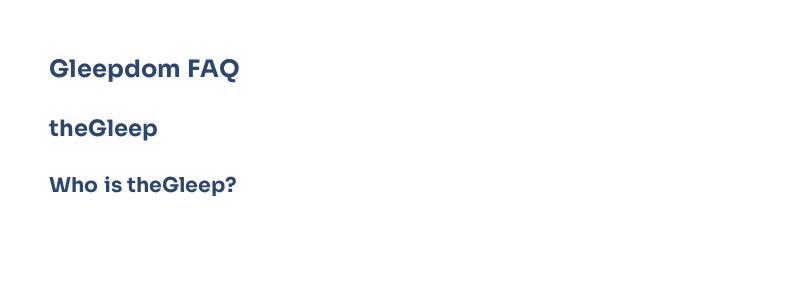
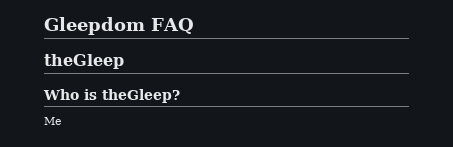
(238, 186) none -> [44,117,62,125] // Me

